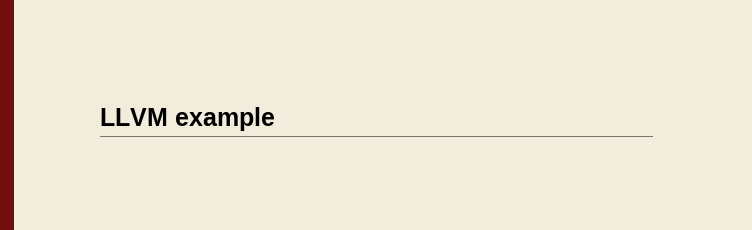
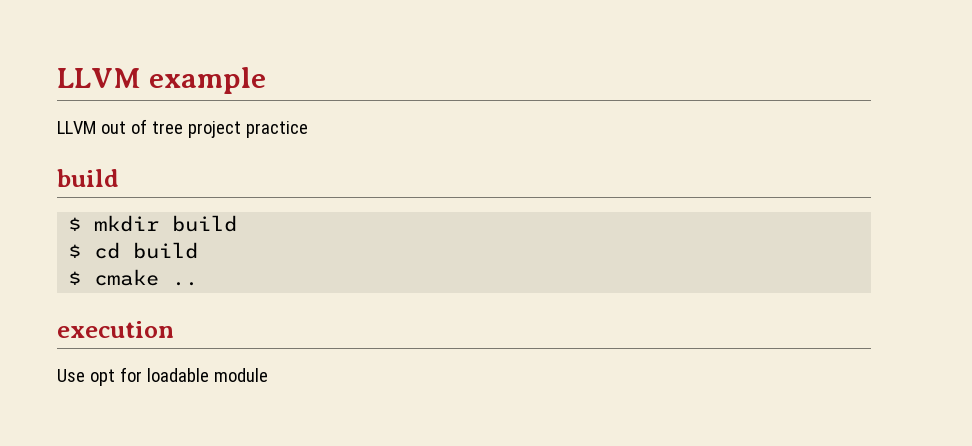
(275, 119) none -> [57,119,308,138] [57,169,119,187] [68,215,238,232] [68,242,199,259] [68,269,199,286] [57,321,174,338] [57,367,268,386] // LLVM out of tree project practice // build // $ mkdir build // $ cd build // $ cmake .. // execution // Use opt for loadable module

